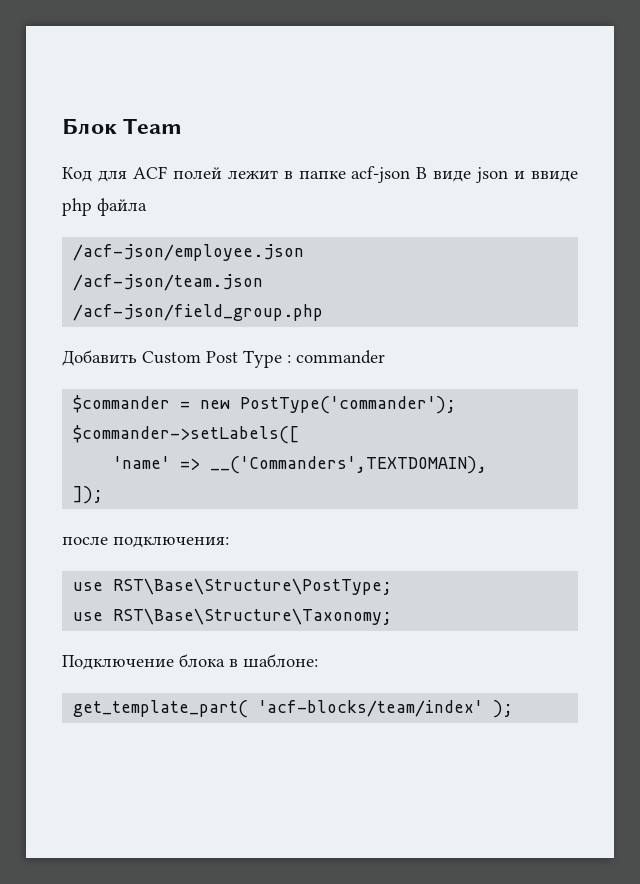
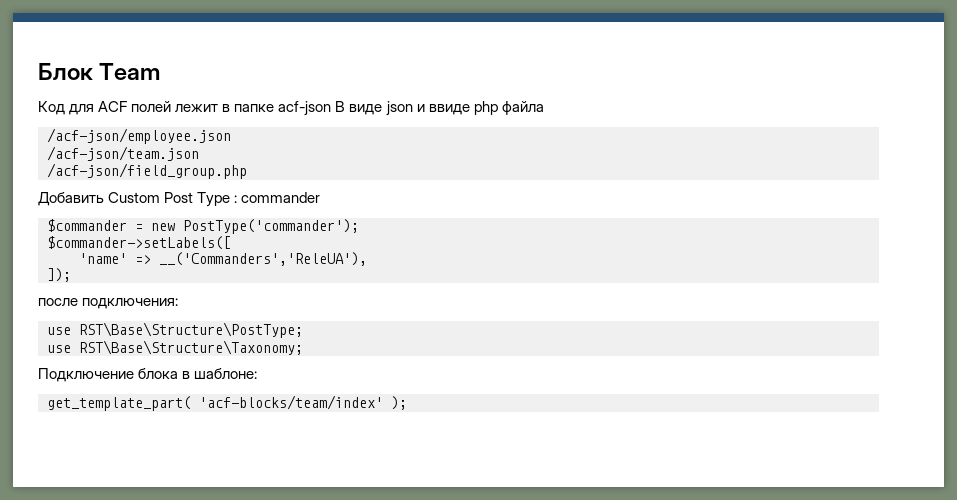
[210,456,488,474] __('Commanders',TEXTDOMAIN), -> [159,252,367,266] __('Commanders','ReleUA'),

